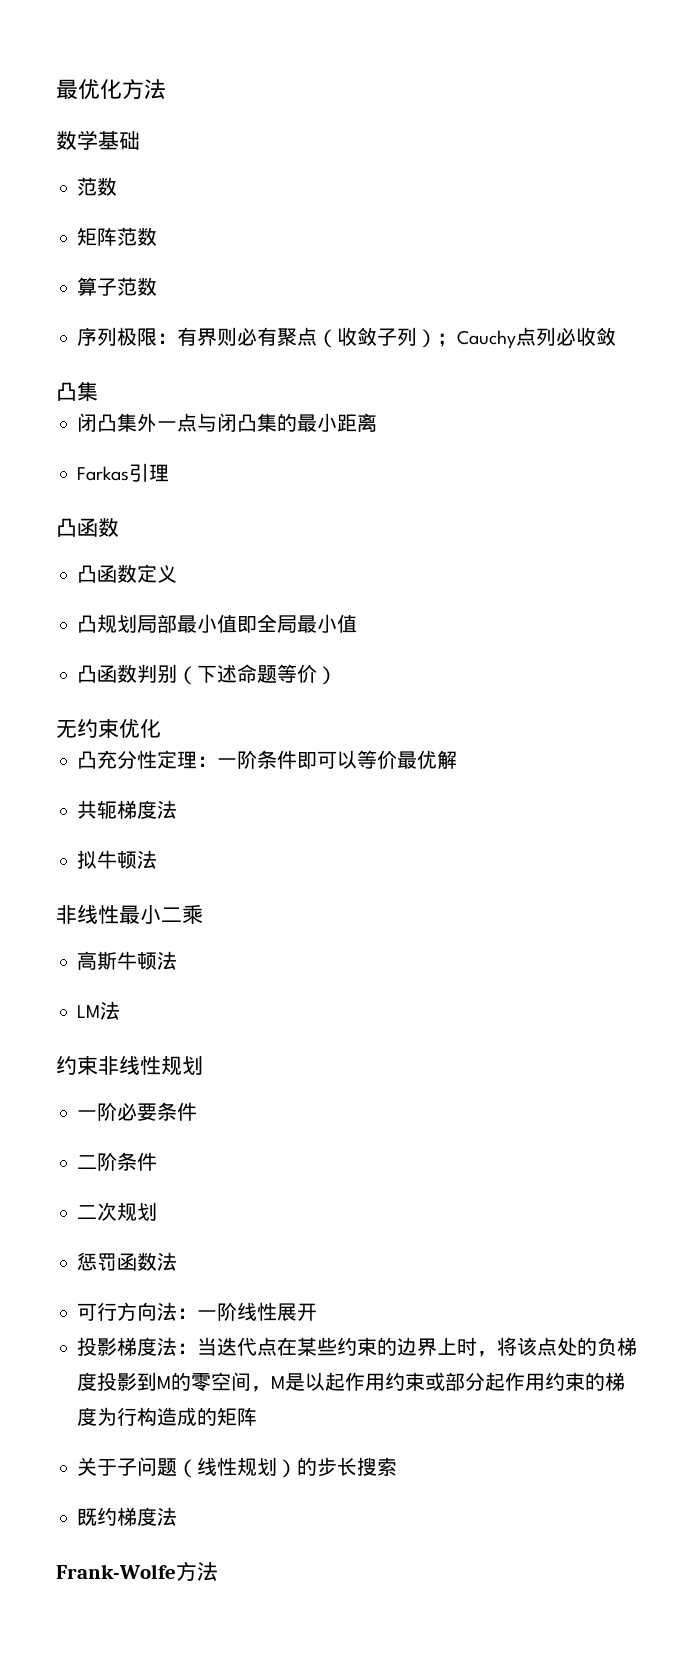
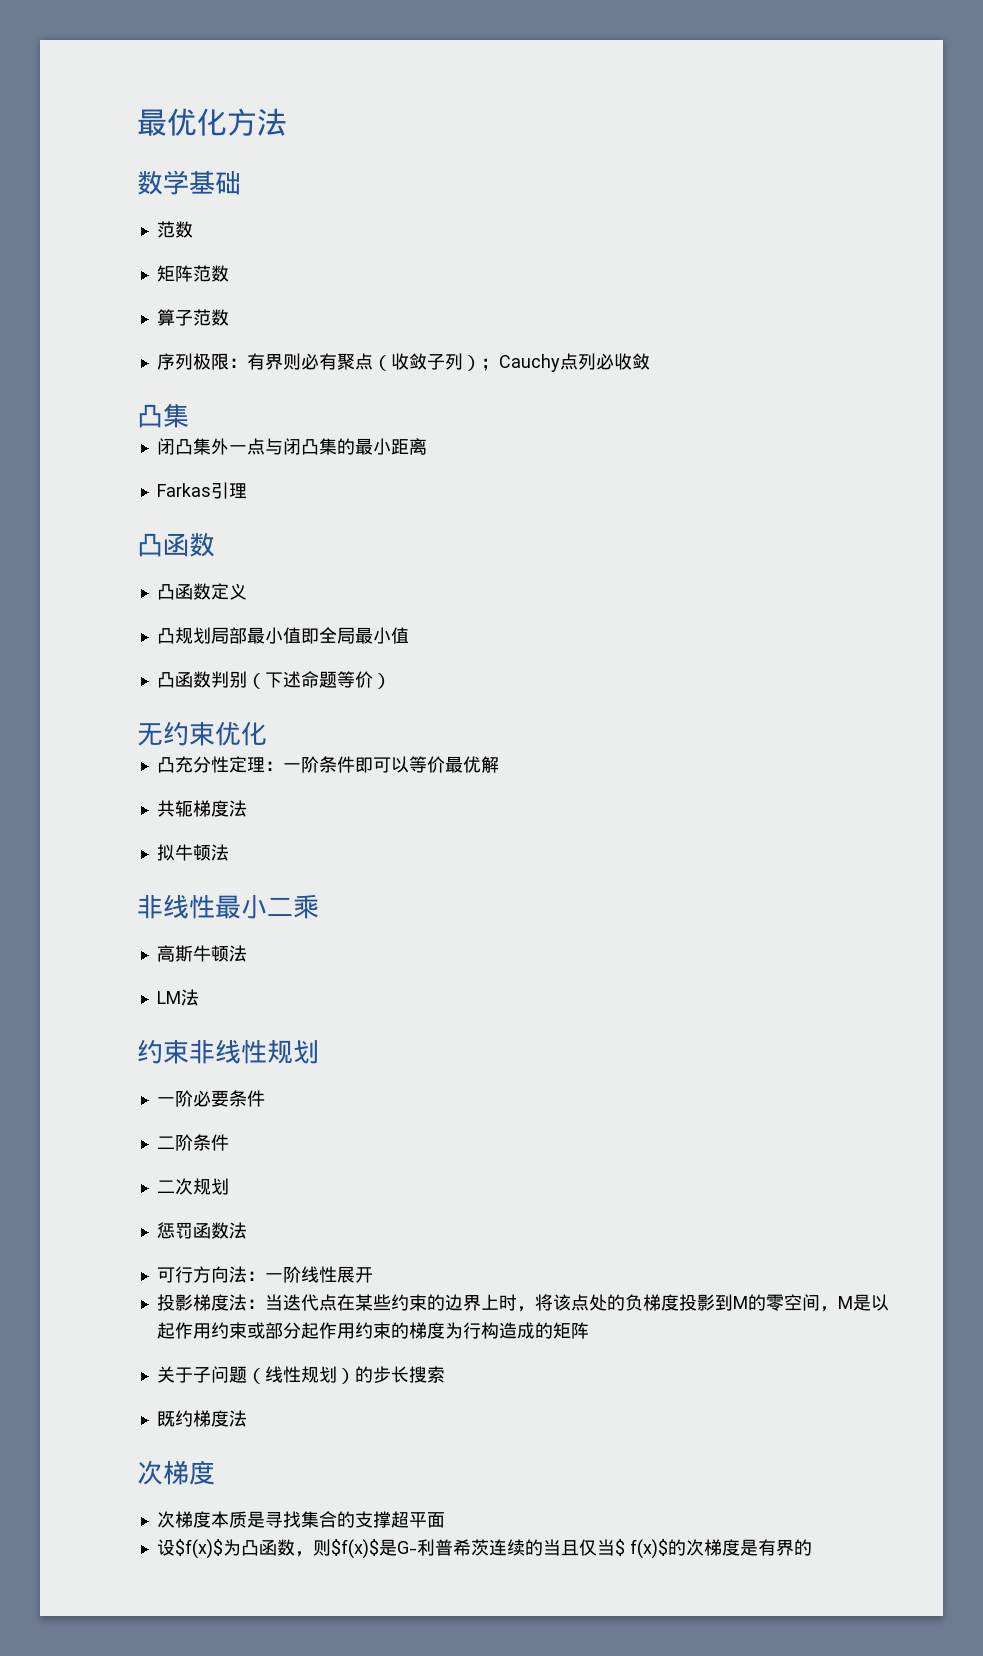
[56,1561,218,1581] Frank-Wolfe方法 -> [137,1460,215,1485] [156,1511,445,1528] [156,1539,812,1559] 次梯度 // 次梯度本质是寻找集合的支撑超平面 // 设$f(x)$为凸函数，则$f(x)$是G-利普希茨连续的当且仅当$ f(x)$的次梯度是有界的

